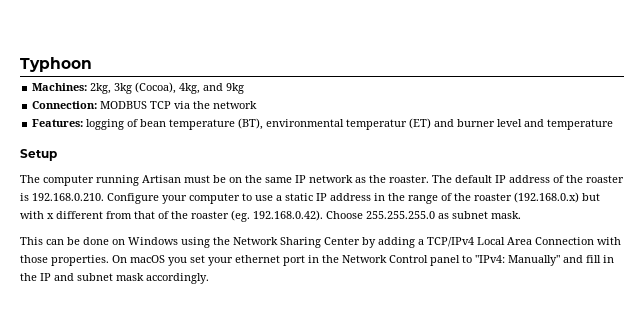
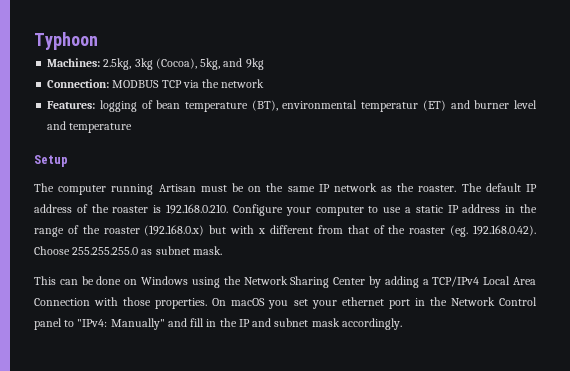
[90,83,112,94] 2kg, -> [103,58,132,70] 2.5kg,
[179,83,201,94] 4kg, -> [200,58,221,70] 5kg,

